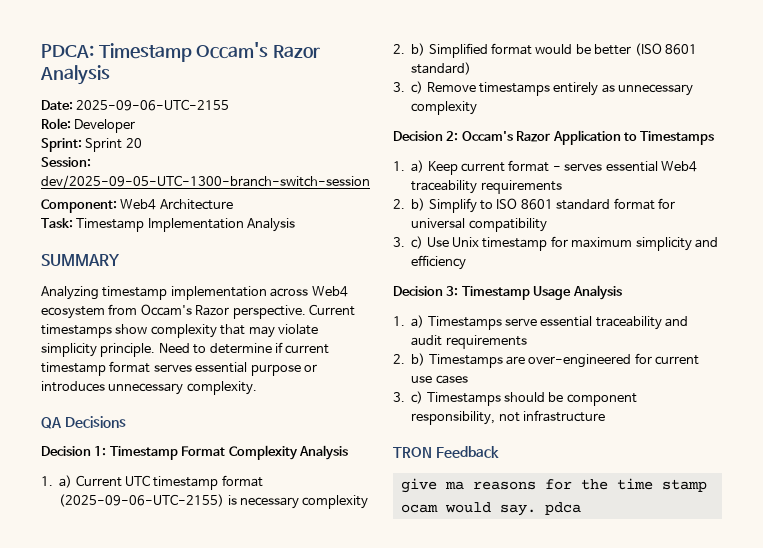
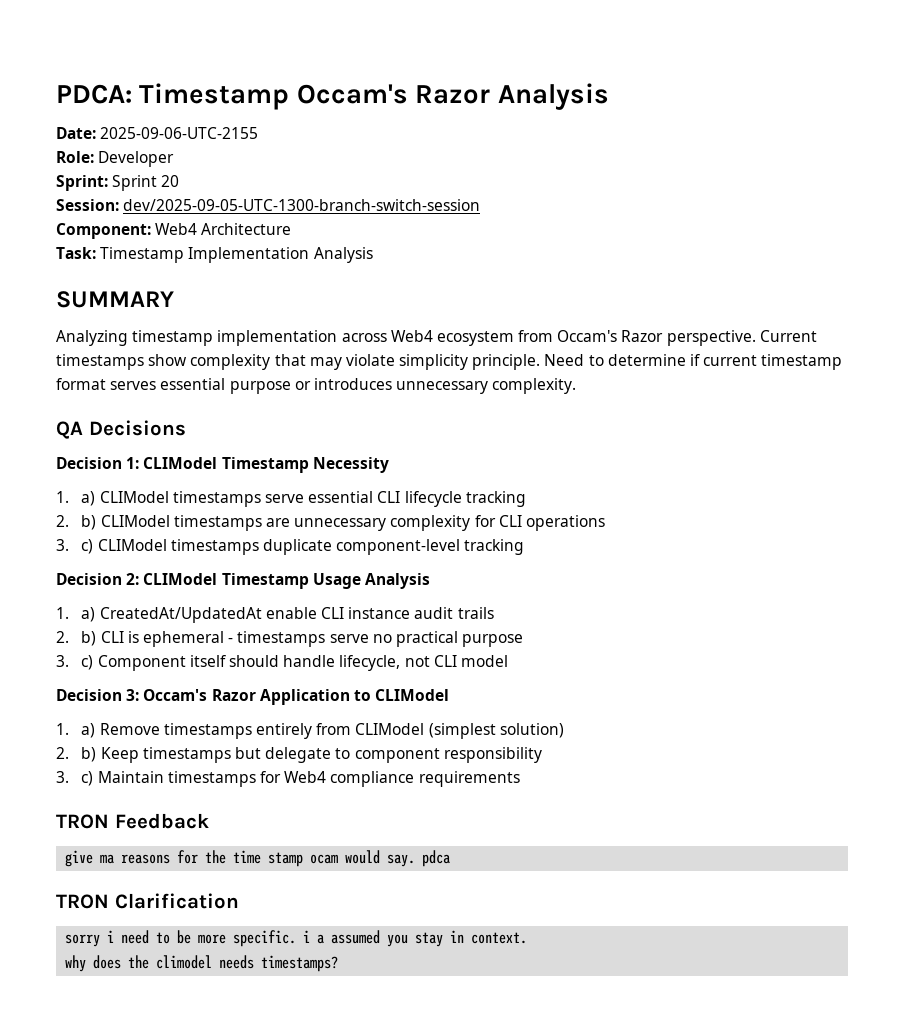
[109,445,348,460] [41,475,263,490] [59,494,369,509] [393,43,697,58] [411,62,472,75] [393,81,694,96] [411,101,478,115] [393,130,715,145] [393,160,697,175] [411,180,562,194] [393,198,675,213] [411,218,547,232] [393,236,718,251] [411,255,467,270] [393,286,459,296] Timestamp Format Complexity Analysis // 1. a) Current UTC timestamp format (2025-09-06-UTC-2155) is necessary complexity // 2. b) Simplified format would be better (ISO 8601 standard) // 3. c) Remove timestamps entirely as unnecessary complexity // Decision 2: Occam's Razor Application to Timestamps // 1. a) Keep current format - serves essential Web4 traceability requirements // 2. b) Simplify to ISO 8601 standard format for universal compatibility // 3. c) Use Unix timestamp for maximum simplicity and efficiency // Decision 3: -> [143,457,389,473] [56,491,526,507] [56,515,605,531] [56,539,525,555] [56,573,218,585] CLIModel Timestamp Necessity // 1. a) CLIModel timestamps serve essential CLI lifecycle tracking // 2. b) CLIModel timestamps are unnecessary complexity for CLI operations // 3. c) CLIModel timestamps duplicate component-level tracking // Decision 2: CLIModel
[427,316,689,330] [411,335,527,349] [393,353,700,368] [411,375,468,384] [393,391,637,406] [411,410,605,425] Timestamps serve essential traceability and audit requirements // 2. b) Timestamps are over-engineered for current use cases // 3. c) Timestamps should be component responsibility, not infrastructure -> [99,607,494,623] [56,631,524,647] [56,655,508,671] [56,689,450,705] [56,723,564,739] [56,747,542,763] [56,771,520,787] CreatedAt/UpdatedAt enable CLI instance audit trails // 2. b) CLI is ephemeral - timestamps serve no practical purpose // 3. c) Component itself should handle lifecycle, not CLI model // Decision 3: Occam's Razor Application to CLIModel // 1. a) Remove timestamps entirely from CLIModel (simplest solution) // 2. b) Keep timestamps but delegate to component responsibility // 3. c) Maintain timestamps for Web4 compliance requirements
(581, 508) none -> [56,893,239,909] [65,930,528,947] [65,955,339,972] // TRON Clarification // sorry i need to be more specific. i a assumed you stay in context. // why does the climodel needs timestamps?

